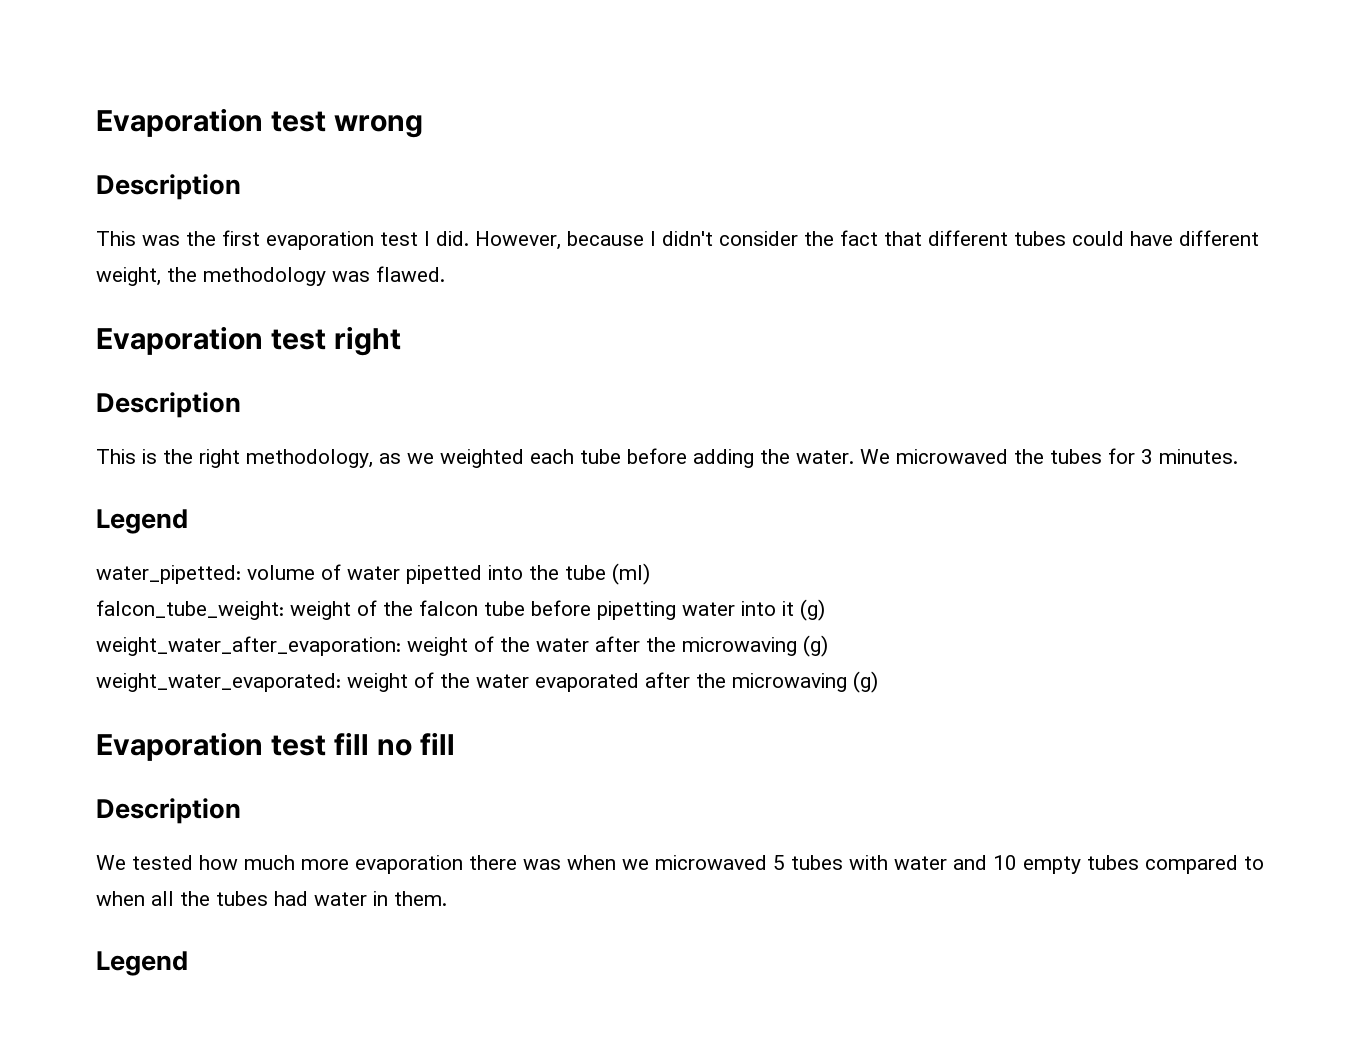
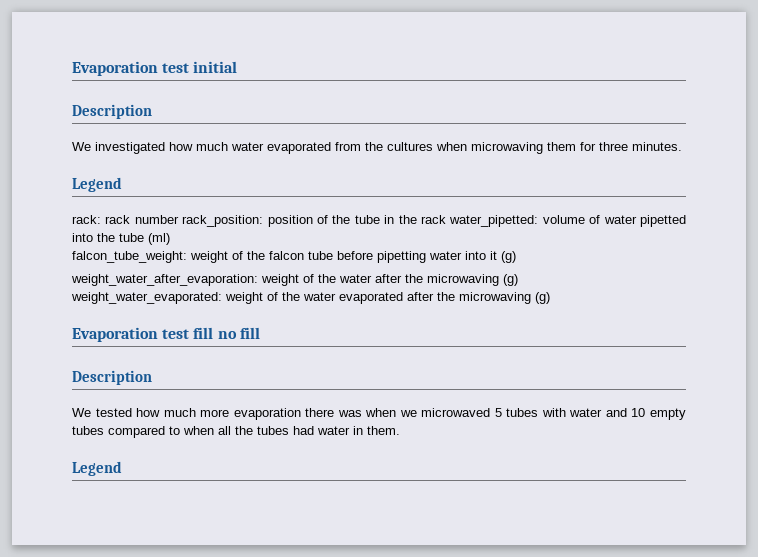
[96,108,423,138] [96,174,241,200] [96,230,1259,250] [96,266,445,286] [96,326,401,356] [96,392,241,418] [96,448,1238,468] [96,509,188,534] Evaporation test wrong // Description // This was the first evaporation test I did. However, because I didn't consider the fact that different tubes could have different weight, the methodology was flawed. // Evaporation test right // Description // This is the right methodology, as we weighted each tube before adding the water. We microwaved the tubes for 3 minutes. // Legend // -> [72,61,238,76] [72,104,152,119] [72,142,682,154] [72,177,122,192] [72,215,446,227] Evaporation test initial // Description // We investigated how much water evaporated from the cultures when microwaving them for three minutes. // Legend // rack: rack number rack_position: position of the tube in the rack

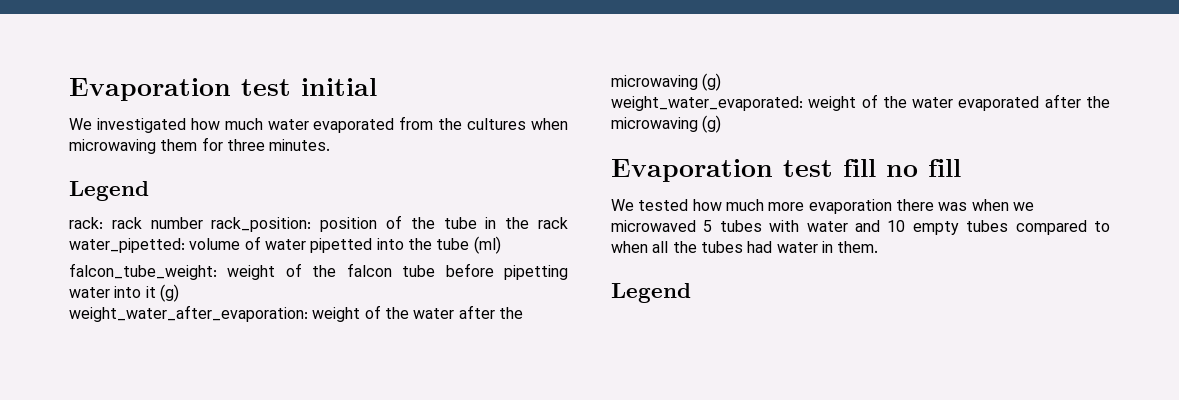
[72,104,152,119] // Description -> (377, 87) none
[72,370,152,385] // Description -> (961, 168) none

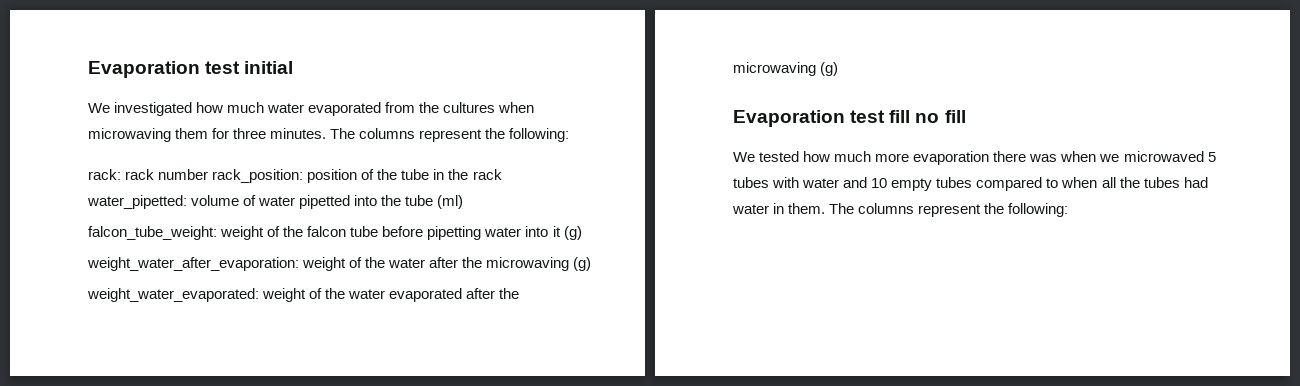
[69,181,149,201] // Legend -> [330,128,570,142] The columns represent the following:
[611,283,691,303] // Legend -> [829,203,1069,217] The columns represent the following:

